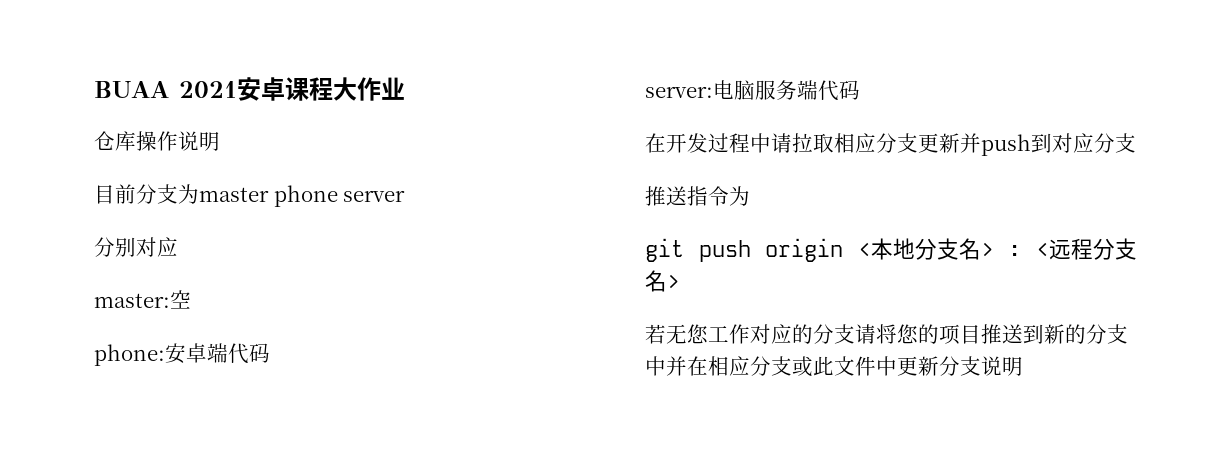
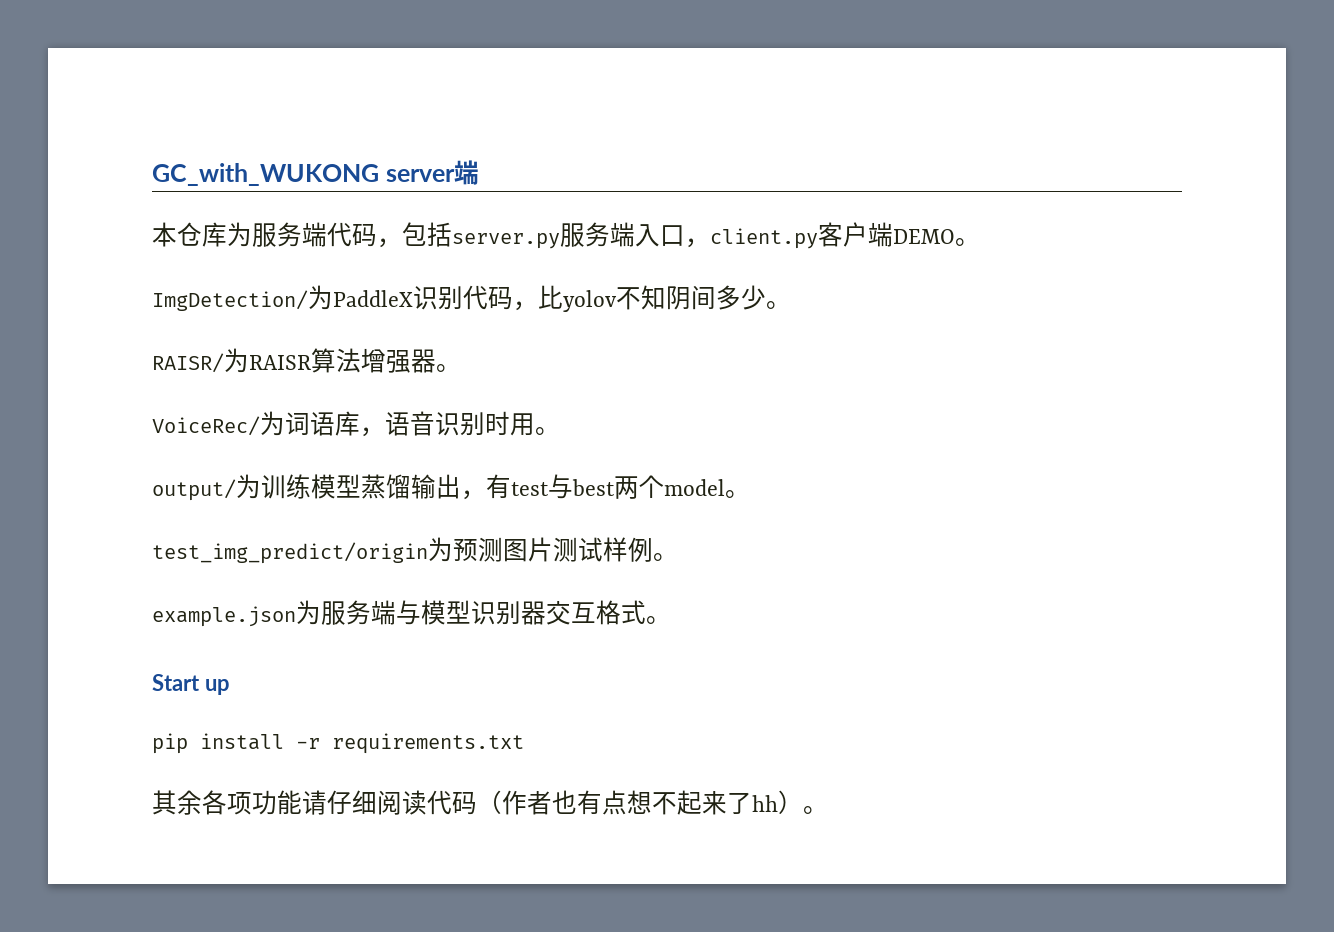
[94,77,405,101] [94,131,220,151] [94,184,406,207] [94,237,178,257] [94,290,191,309] [94,343,270,366] [645,80,860,101] [645,133,1136,156] [645,186,750,206] [645,238,1137,262] [645,270,680,292] [645,324,1128,345] [645,356,1023,377] BUAA 2021安卓课程大作业 // 仓库操作说明 // 目前分支为master phone server // 分别对应 // master:空 // phone:安卓端代码 // server:电脑服务端代码 // 在开发过程中请拉取相应分支更新并push到对应分支 // 推送指令为 // git push origin <本地分支名> : <远程分支名> // 若无您工作对应的分支请将您的项目推送到新的分支中并在相应分支或此文件中更新分支说明 -> [152,160,479,186] [152,222,980,249] [152,285,791,312] [152,348,461,373] [152,411,560,437] [152,474,750,501] [152,537,678,564] [152,600,671,627] [152,674,230,695] [152,733,524,754] [152,790,828,815] GC_with_WUKONG server端 // 本仓库为服务端代码，包括server.py服务端入口，client.py客户端DEMO。 // ImgDetection/为PaddleX识别代码，比yolov不知阴间多少。 // RAISR/为RAISR算法增强器。 // VoiceRec/为词语库，语音识别时用。 // output/为训练模型蒸馏输出，有test与best两个model。 // test_img_predict/origin为预测图片测试样例。 // example.json为服务端与模型识别器交互格式。 // Start up // pip install -r requirements.txt // 其余各项功能请仔细阅读代码（作者也有点想不起来了hh）。

